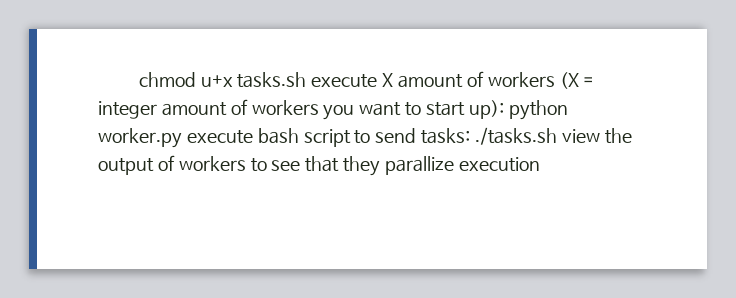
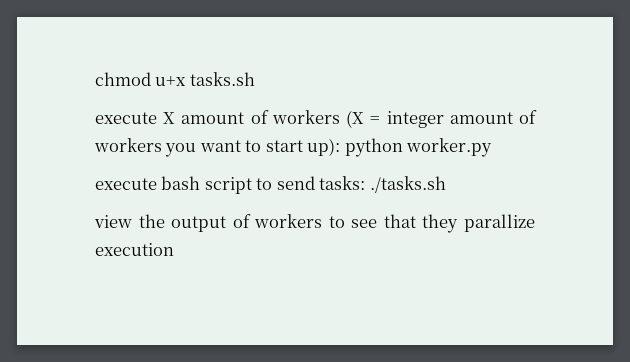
(307, 80) none -> (255, 79) //
(182, 138) none -> (493, 147) //
(557, 136) none -> (446, 184) //

